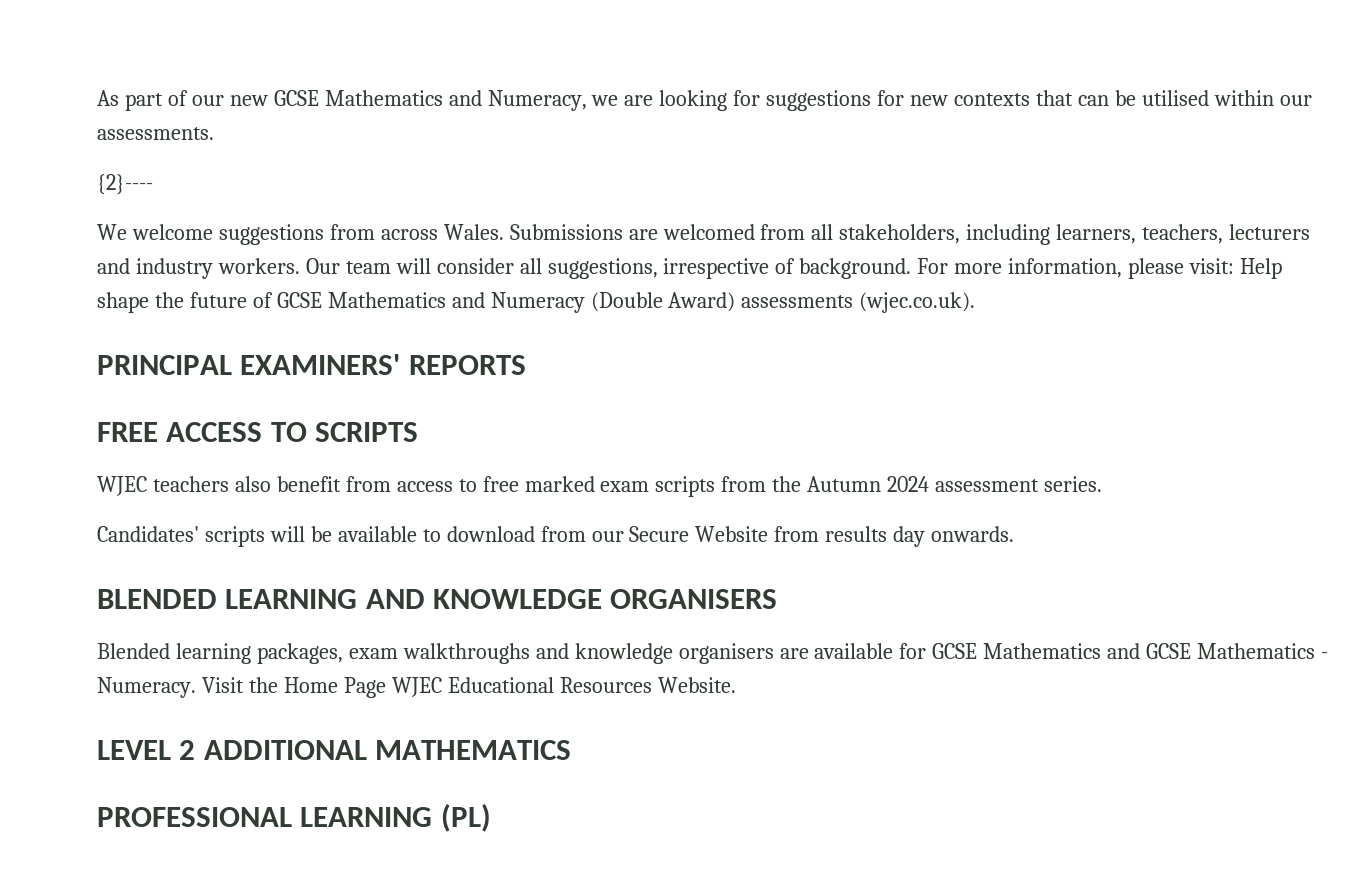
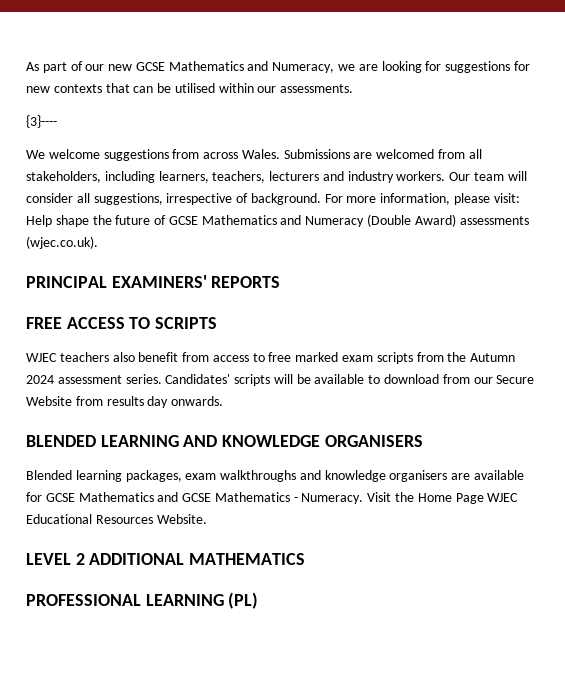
[97,174,153,195] {2}---- -> [26,115,57,128] {3}----
(1103, 484) // -> (162, 379) none

